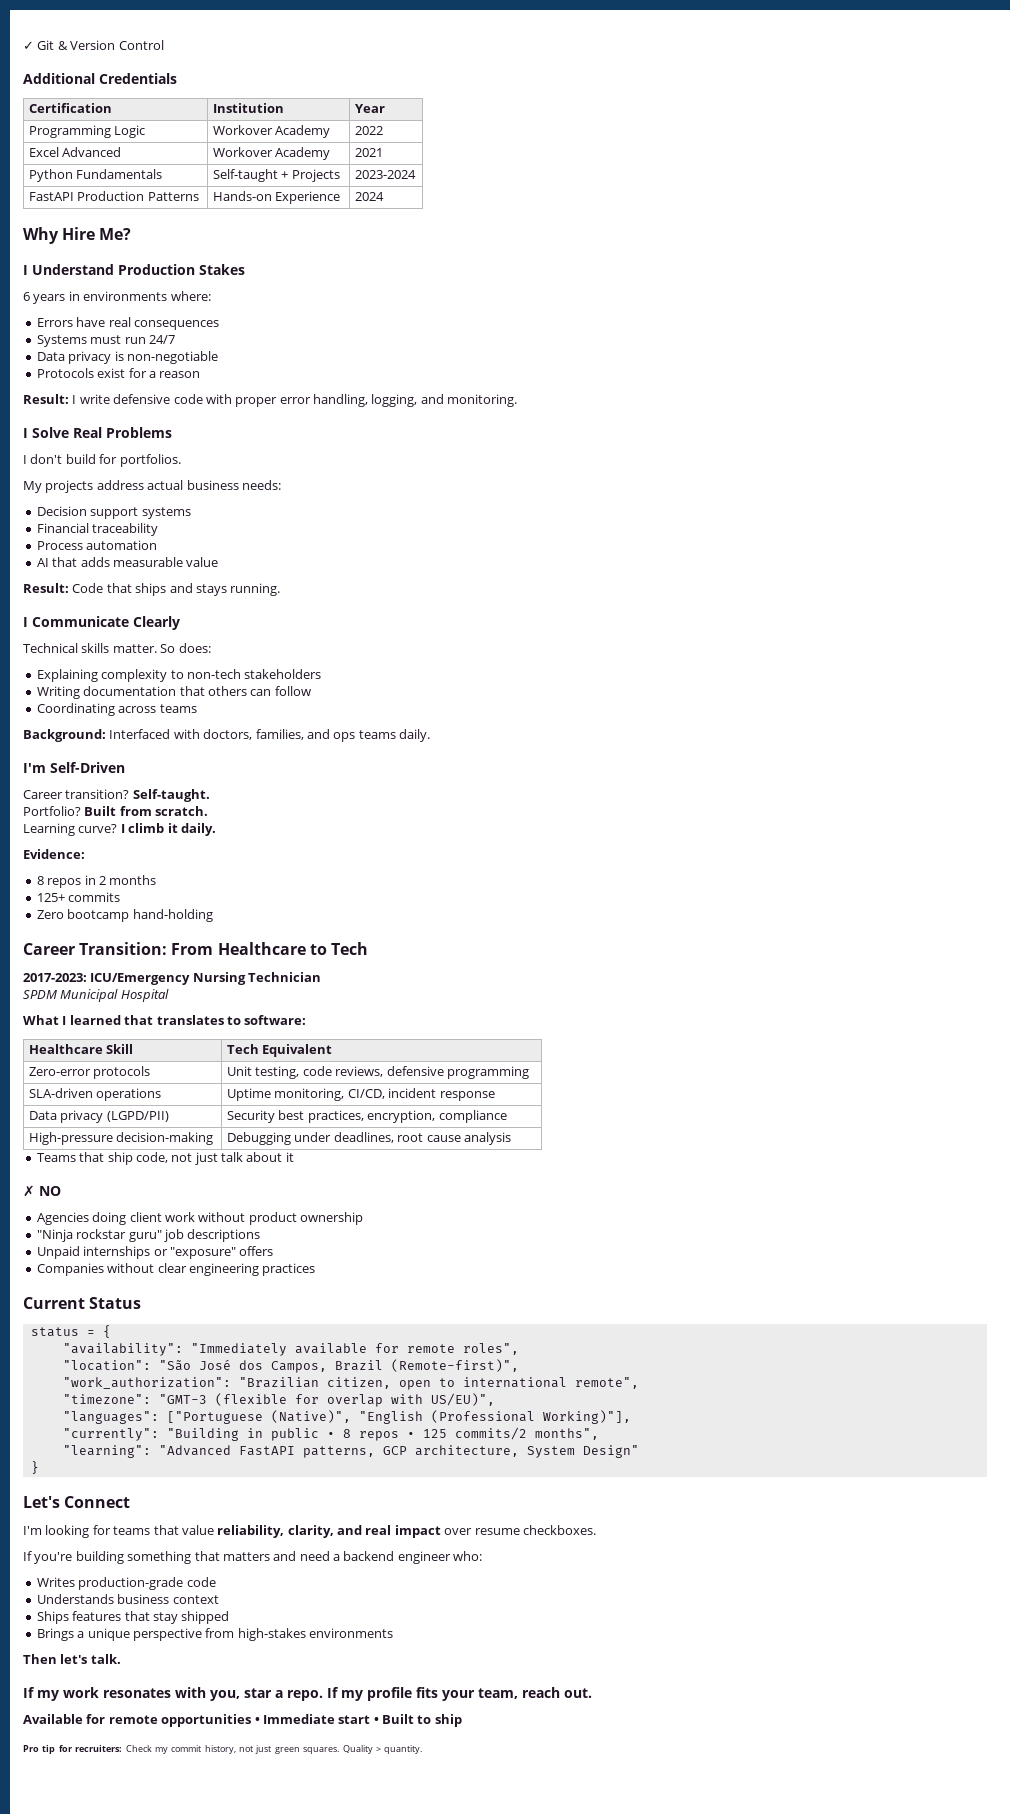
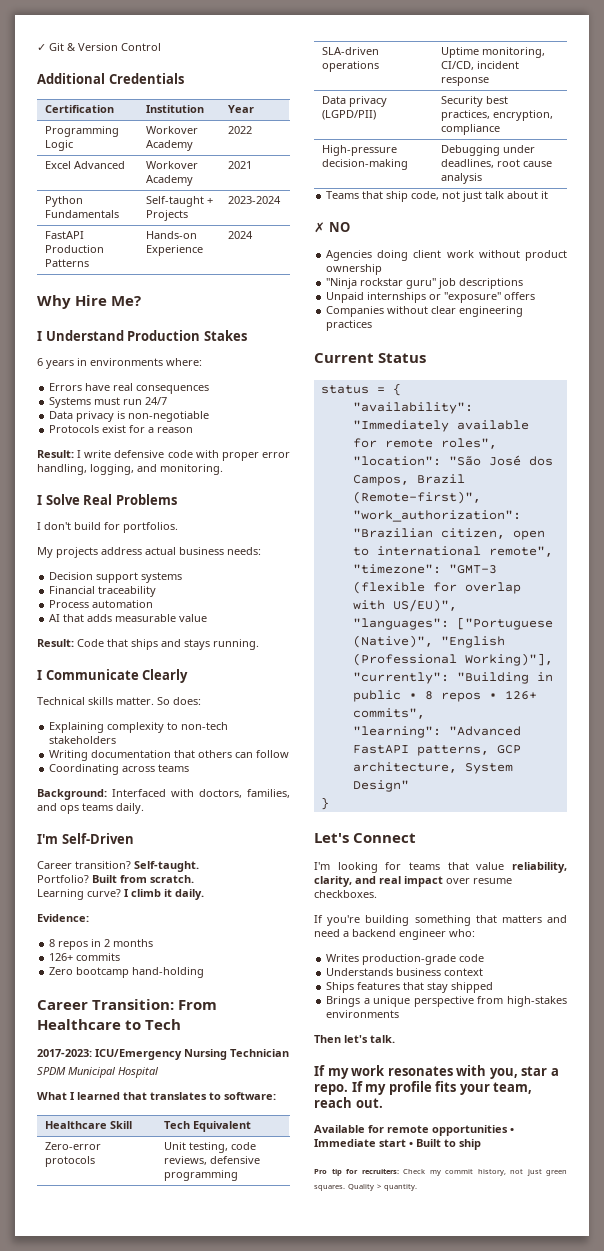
[36,893,65,902] 125+ -> [49,953,74,961] 126+
[422,1427,599,1440] 125 commits/2 months", -> [504,690,537,700] [352,708,425,719] 126+ commits",

